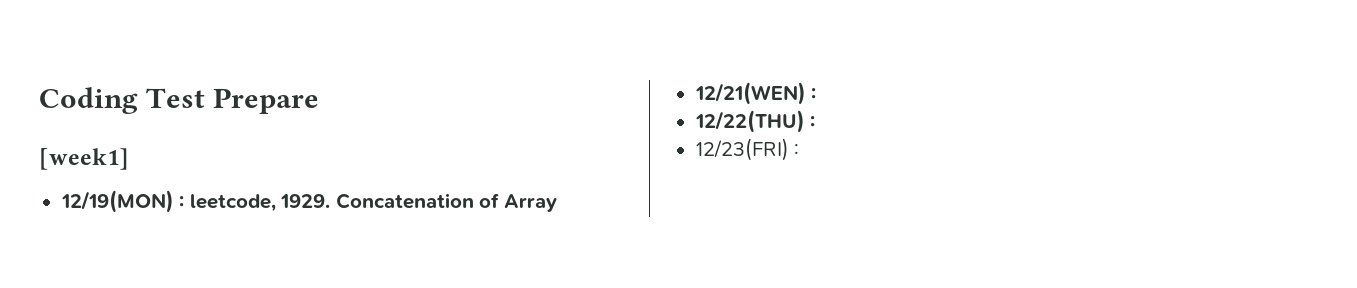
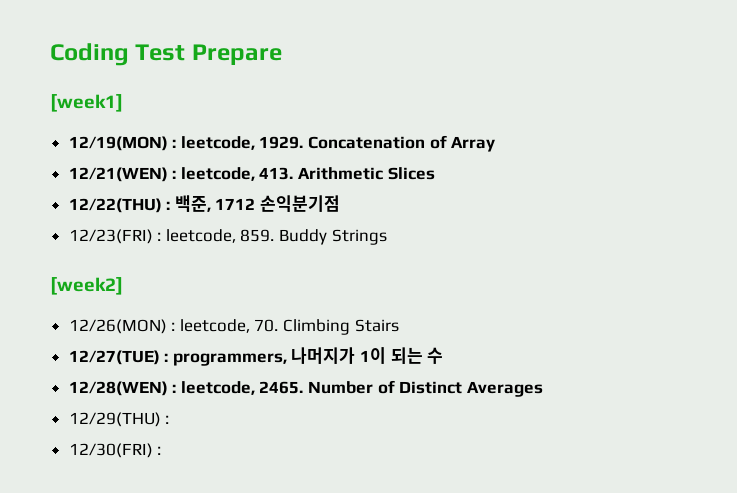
(817, 94) none -> [180,167,435,181] leetcode, 413. Arithmetic Slices
(816, 122) none -> [174,195,341,212] 백준, 1712 손익분기점
(800, 150) none -> [165,229,387,245] [50,277,123,295] [68,319,399,335] [68,347,444,366] [68,380,543,397] [68,412,170,427] [68,443,162,458] leetcode, 859. Buddy Strings // [week2] // 12/26(MON) : leetcode, 70. Climbing Stairs // 12/27(TUE) : programmers, 나머지가 1이 되는 수 // 12/28(WEN) : leetcode, 2465. Number of Distinct Averages // 12/29(THU) : // 12/30(FRI) :

